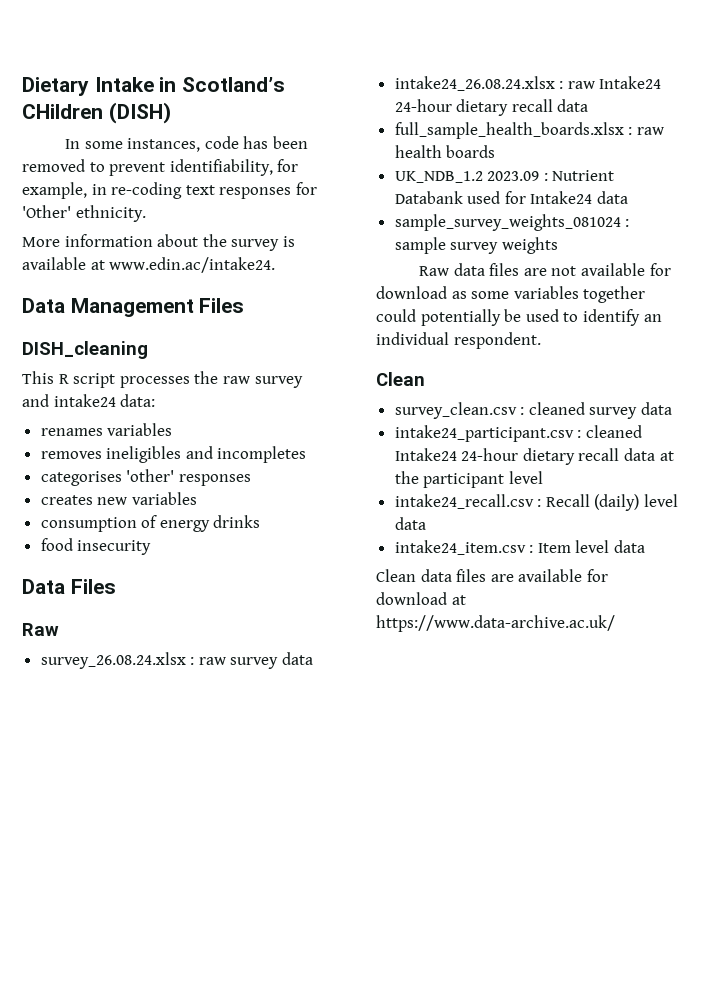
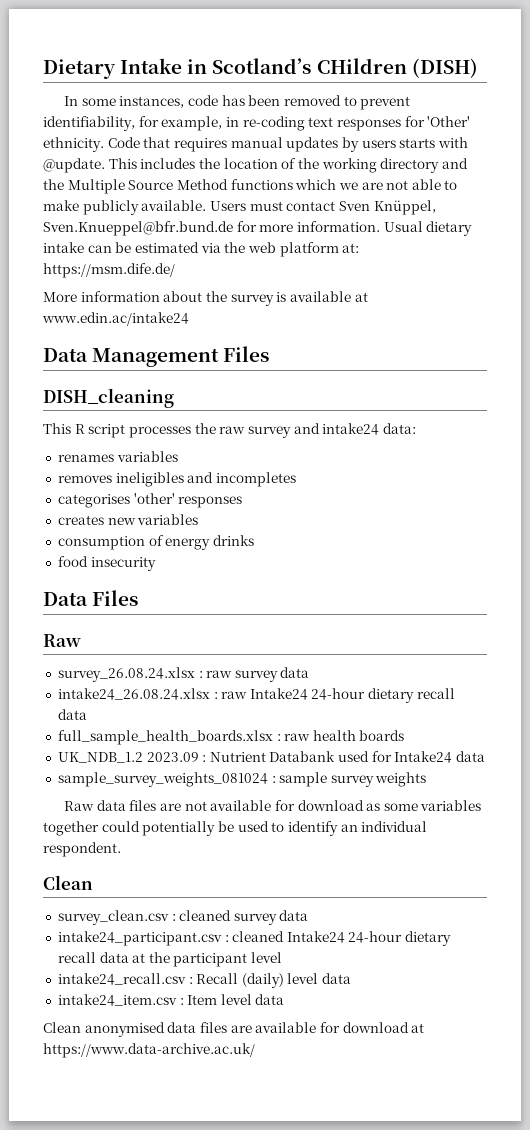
(146, 213) none -> [107,137,468,152] [43,158,468,173] [43,179,458,194] [43,200,436,215] [43,221,473,236] [43,242,360,257] [43,263,175,278] Code that requires manual updates by users starts with @update. This includes the location of the working directory and the Multiple Source Method functions which we are not able to make publicly available. Users must contact Sven Knüppel, Sven.Knueppel@bfr.bund.de for more information. Usual dietary intake can be estimated via the web platform at: https://msm.dife.de/
[109,257,276,273] www.edin.ac/intake24. -> [42,312,189,326] www.edin.ac/intake24
(416, 575) none -> [84,1022,165,1037] anonymised

